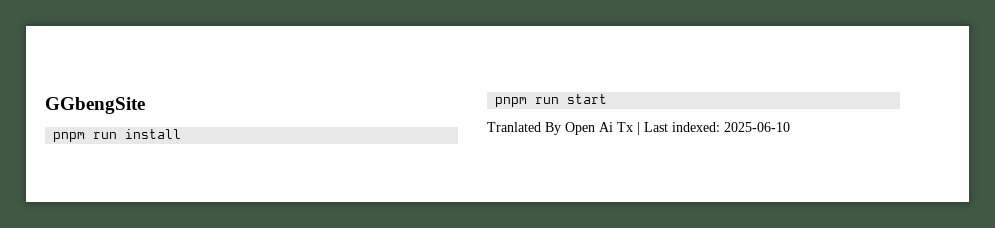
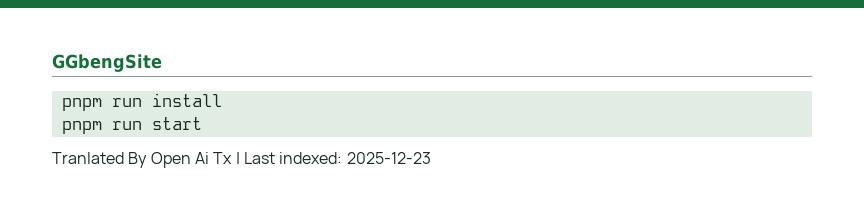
[724,122,790,132] 2025-06-10 -> [346,152,431,164] 2025-12-23

